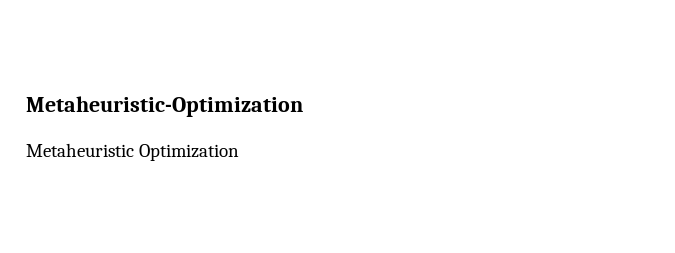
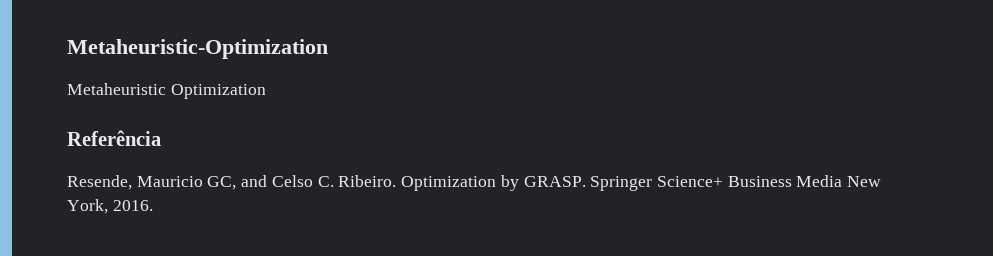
(240, 152) none -> [67,130,161,146] [67,175,882,191] [67,199,153,214] // Referência // Resende, Mauricio GC, and Celso C. Ribeiro. Optimization by GRASP. Springer Science+ Business Media New York, 2016.

